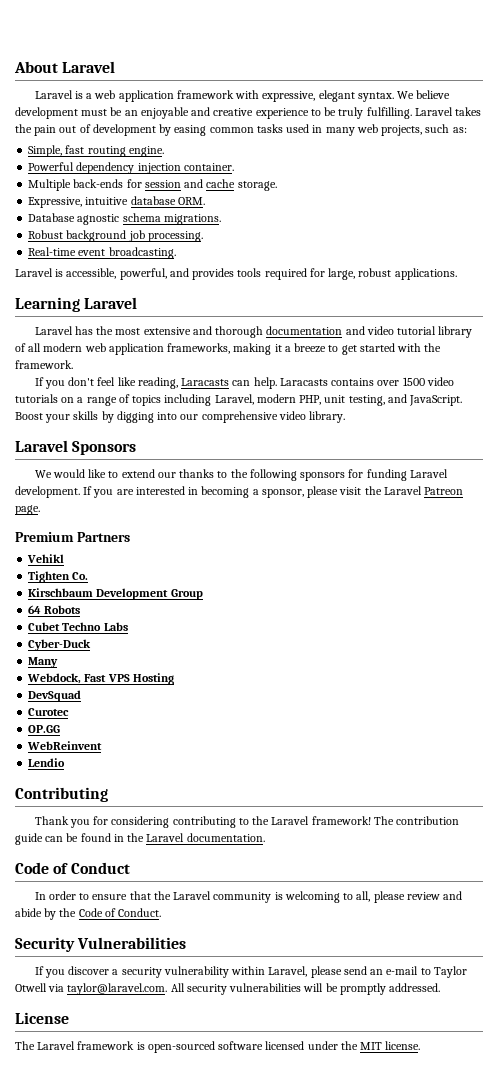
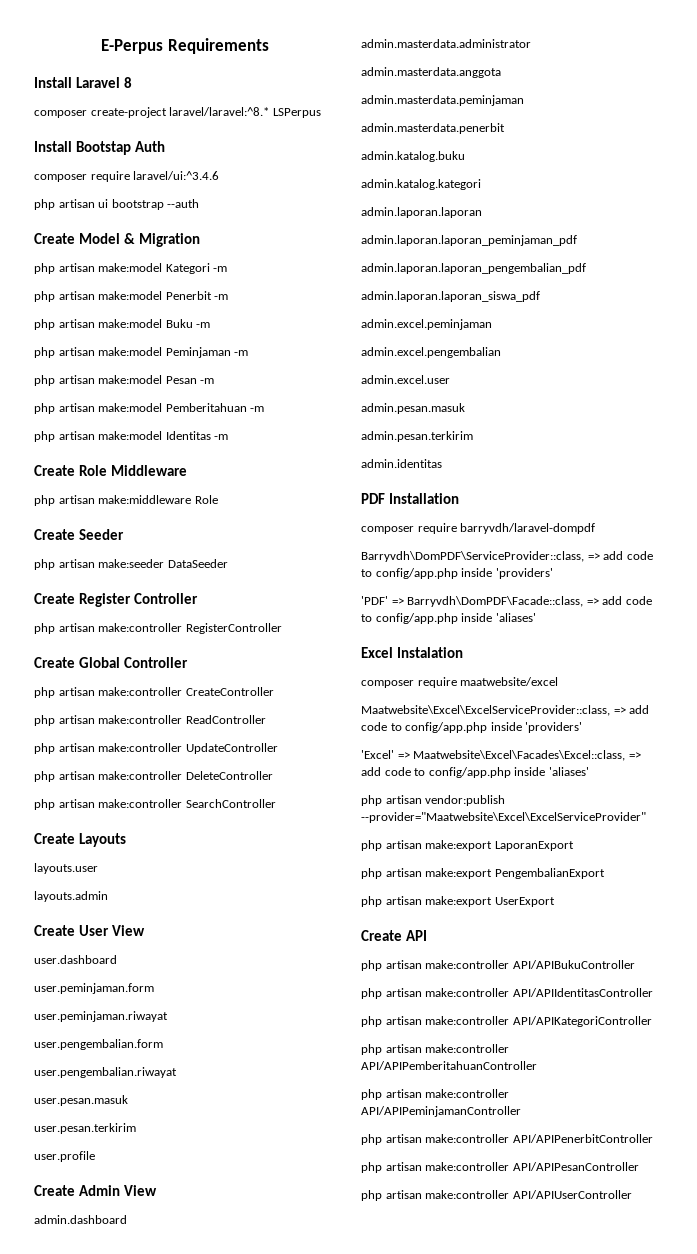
[14,61,116,73] [34,90,451,102] [15,107,482,119] [15,124,467,136] [28,145,164,157] [28,162,234,174] [28,179,277,191] [28,196,205,208] [28,213,221,225] [28,230,203,242] [28,247,176,259] [15,268,457,280] [15,297,138,312] [34,326,473,338] [15,343,442,355] [15,360,73,369] [34,377,454,389] [15,394,463,406] [15,411,346,423] [15,440,137,455] [34,469,448,481] [15,486,464,498] [15,505,40,515] [15,532,130,542] [27,554,65,563] [28,571,89,583] [28,588,203,600] [28,605,81,614] [28,622,128,631] [28,639,92,651] [28,657,59,668] [27,673,174,685] [28,690,82,702] [28,708,70,716] [28,725,61,733] [27,741,103,750] [28,758,66,767] [15,787,108,802] [34,816,460,828] [15,833,265,845] [15,862,130,874] [34,891,463,903] [15,908,162,920] [15,937,187,952] [34,966,467,978] [15,983,441,995] [15,1012,69,1024] [15,1041,421,1053] About Laravel // Laravel is a web application framework with expressive, elegant syntax. We believe development must be an enjoyable and creative experience to be truly fulfilling. Laravel takes the pain out of development by easing common tasks used in many web projects, such as: // Simple, fast routing engine. // Powerful dependency injection container. // Multiple back-ends for session and cache storage. // Expressive, intuitive database ORM. // Database agnostic schema migrations. // Robust background job processing. // Real-time event broadcasting. // Laravel is accessible, powerful, and provides tools required for large, robust applications. // Learning Laravel // Laravel has the most extensive and thorough documentation and video tutorial library of all modern web application frameworks, making it a breeze to get started with the framework. // If you don't feel like reading, Laracasts can help. Laracasts contains over 1500 video tutorials on a range of topics including Laravel, modern PHP, unit testing, and JavaScript. Boost your skills by digging into our comprehensive video library. // Laravel Sponsors // We would like to extend our thanks to the following sponsors for funding Laravel development. If you are interested in becoming a sponsor, please visit the Laravel Patreon page. // Premium Partners // Vehikl // Tighten Co. // Kirschbaum Development Group // 64 Robots // Cubet Techno Labs // Cyber-Duck // Many // Webdock, Fast VPS Hosting // DevSquad // Curotec // OP.GG // WebReinvent // Lendio // Contributing // Thank you for considering contributing to the Laravel framework! The contribution guide can be found in the Laravel documentation. // Code of Conduct // In order to ensure that the Laravel community is welcoming to all, please review and abide by the Code of Conduct. // Security Vulnerabilities // If you discover a security vulnerability within Laravel, please send an e-mail to Taylor Otwell via taylor@laravel.com. All security vulnerabilities will be promptly addressed. // License // The Laravel framework is open-sourced software licensed under the MIT license. -> [101,38,269,54] [34,77,133,88] [34,107,321,118] [34,141,166,155] [34,171,220,182] [34,199,200,210] [34,233,201,247] [34,263,228,274] [34,291,229,302] [34,319,211,330] [34,347,249,358] [34,375,215,386] [34,403,265,414] [34,431,229,442] [34,465,188,476] [34,495,218,506] [34,529,125,540] [34,559,228,570] [34,593,199,607] [34,623,282,634] [34,657,189,668] [34,687,274,698] [34,715,266,726] [34,743,278,754] [34,771,273,782] [34,799,276,810] [34,833,127,847] [34,863,98,874] [34,891,108,902] [34,925,146,936] [34,955,117,964] [34,983,154,994] [34,1011,168,1022] [34,1039,163,1050] [34,1067,177,1078] [34,1095,128,1106] [34,1123,136,1134] [34,1151,95,1162] [34,1185,158,1196] [34,1215,127,1224] [361,39,531,48] [361,67,501,78] [361,95,524,106] [361,123,505,134] [361,151,465,162] [361,179,481,190] [361,207,482,218] [361,235,577,246] [361,263,586,274] [361,291,540,302] [361,319,492,330] [361,347,501,358] [361,375,450,384] [361,403,465,414] [361,431,473,442] [361,459,442,468] [361,493,460,504] [361,523,596,534] [361,551,653,562] [361,568,553,579] [361,596,652,607] [361,613,536,624] [361,647,464,658] [361,677,559,688] [361,705,650,716] [361,722,583,733] [361,750,641,761] [361,767,589,778] [361,795,506,806] [361,812,646,823] [361,840,574,851] [361,868,605,879] [361,896,555,907] [361,930,428,941] [361,960,635,971] [361,988,653,999] [361,1016,652,1027] [361,1044,510,1055] [361,1061,537,1070] [361,1089,510,1100] [361,1106,521,1117] [361,1134,653,1145] [361,1162,639,1173] [361,1190,632,1201] E-Perpus Requirements // Install Laravel 8 // composer create-project laravel/laravel:^8.* LSPerpus // Install Bootstap Auth // composer require laravel/ui:^3.4.6 // php artisan ui bootstrap --auth // Create Model & Migration // php artisan make:model Kategori -m // php artisan make:model Penerbit -m // php artisan make:model Buku -m // php artisan make:model Peminjaman -m // php artisan make:model Pesan -m // php artisan make:model Pemberitahuan -m // php artisan make:model Identitas -m // Create Role Middleware // php artisan make:middleware Role // Create Seeder // php artisan make:seeder DataSeeder // Create Register Controller // php artisan make:controller RegisterController // Create Global Controller // php artisan make:controller CreateController // php artisan make:controller ReadController // php artisan make:controller UpdateController // php artisan make:controller DeleteController // php artisan make:controller SearchController // Create Layouts // layouts.user // layouts.admin // Create User View // user.dashboard // user.peminjaman.form // user.peminjaman.riwayat // user.pengembalian.form // user.pengembalian.riwayat // user.pesan.masuk // user.pesan.terkirim // user.profile // Create Admin View // admin.dashboard // admin.masterdata.administrator // admin.masterdata.anggota // admin.masterdata.peminjaman // admin.masterdata.penerbit // admin.katalog.buku // admin.katalog.kategori // admin.laporan.laporan // admin.laporan.laporan_peminjaman_pdf // admin.laporan.laporan_pengembalian_pdf // admin.laporan.laporan_siswa_pdf // admin.excel.peminjaman // admin.excel.pengembalian // admin.excel.user // admin.pesan.masuk // admin.pesan.terkirim // admin.identitas // PDF Installation // composer require barryvdh/laravel-dompdf // Barryvdh\DomPDF\ServiceProvider::class, => add code to config/app.php inside 'providers' // 'PDF' => Barryvdh\DomPDF\Facade::class, => add code to config/app.php inside 'aliases' // Excel Instalation // composer require maatwebsite/excel // Maatwebsite\Excel\ExcelServiceProvider::class, => add code to config/app.php inside 'providers' // 'Excel' => Maatwebsite\Excel\Facades\Excel::class, => add code to config/app.php inside 'aliases' // php artisan vendor:publish --provider="Maatwebsite\Excel\ExcelServiceProvider" // php artisan make:export LaporanExport // php artisan make:export PengembalianExport // php artisan make:export UserExport // Create API // php artisan make:controller API/APIBukuController // php artisan make:controller API/APIIdentitasController // php artisan make:controller API/APIKategoriController // php artisan make:controller API/APIPemberitahuanController // php artisan make:controller API/APIPeminjamanController // php artisan make:controller API/APIPenerbitController // php artisan make:controller API/APIPesanController // php artisan make:controller API/APIUserController

